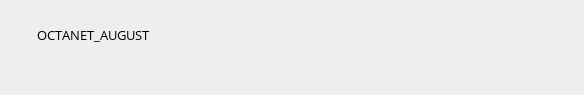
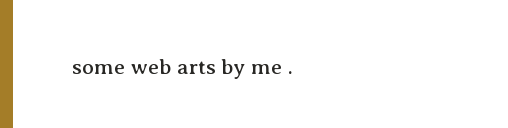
[37,31,150,42] OCTANET_AUGUST -> [72,59,294,79] some web arts by me .

